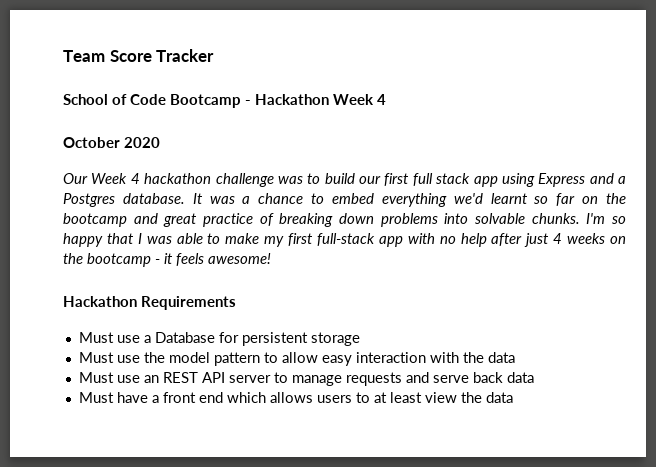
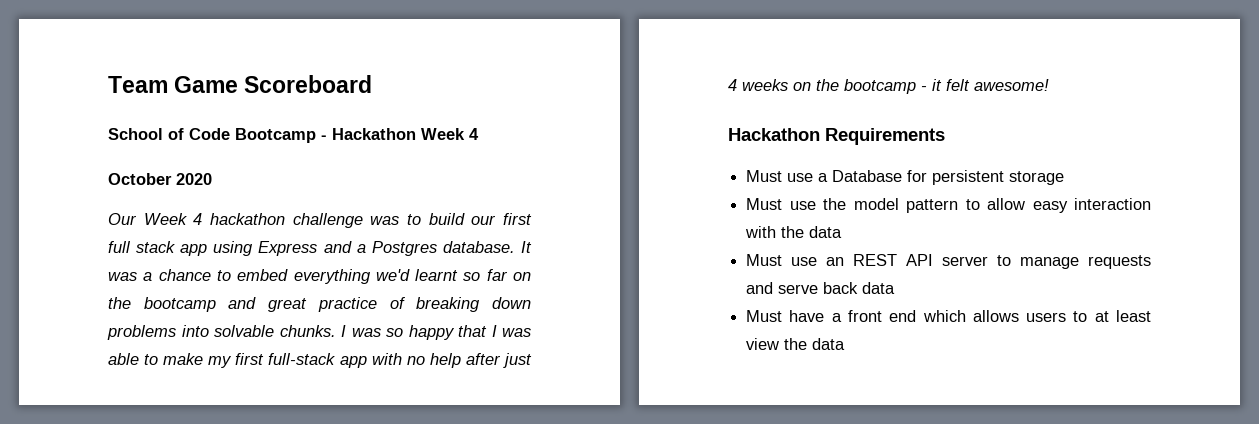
[109,49,215,62] Score Tracker -> [174,75,373,93] Game Scoreboard
[586,213,606,224] I'm -> [341,325,381,337] I was
[176,253,204,266] feels -> [946,79,970,91] felt

